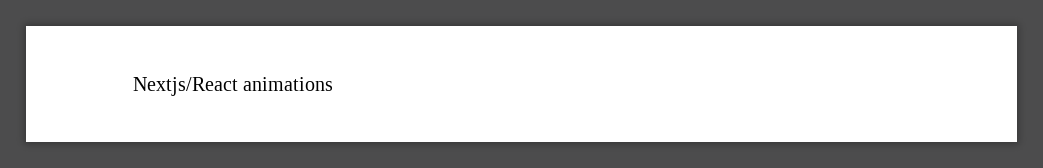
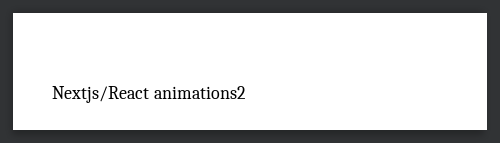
[243,77,334,91] animations -> [153,86,246,99] animations2

